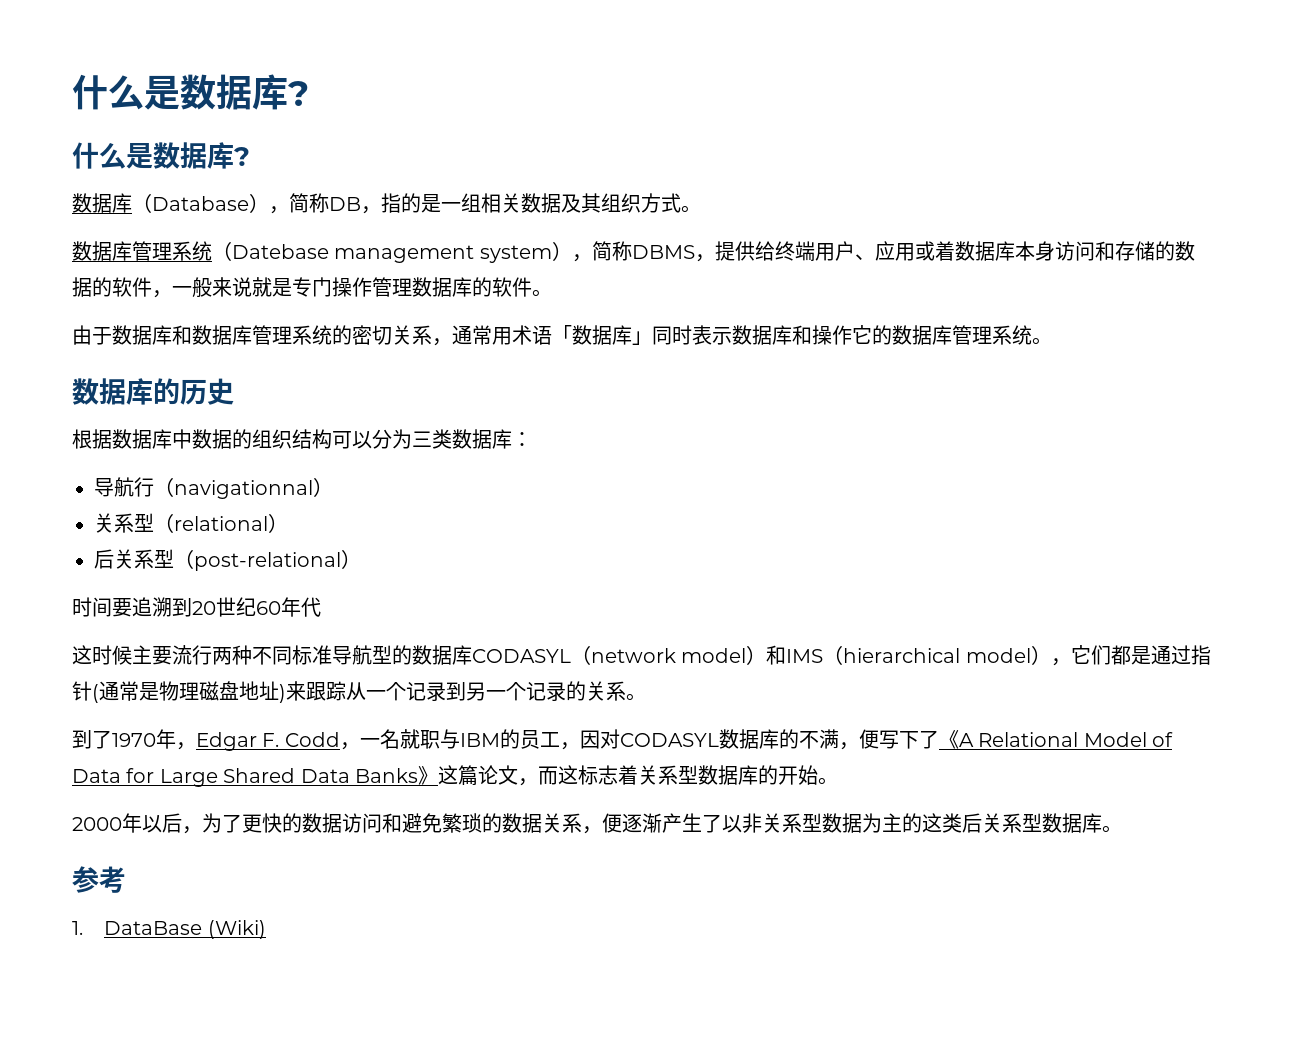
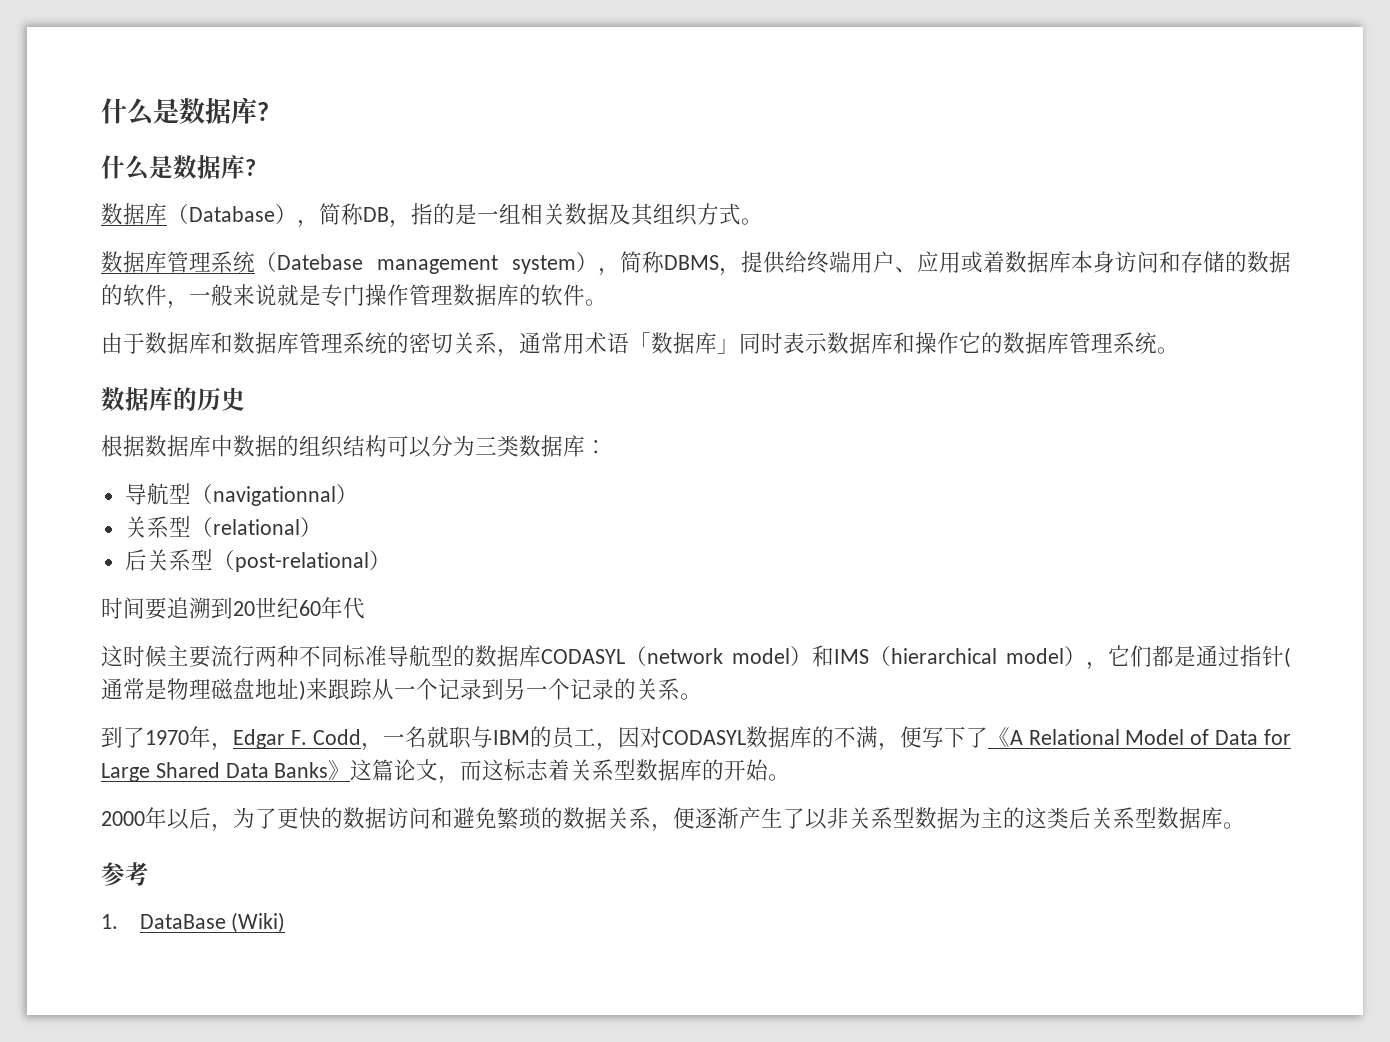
[134,477,154,497] 行 -> [168,483,191,504] 型

